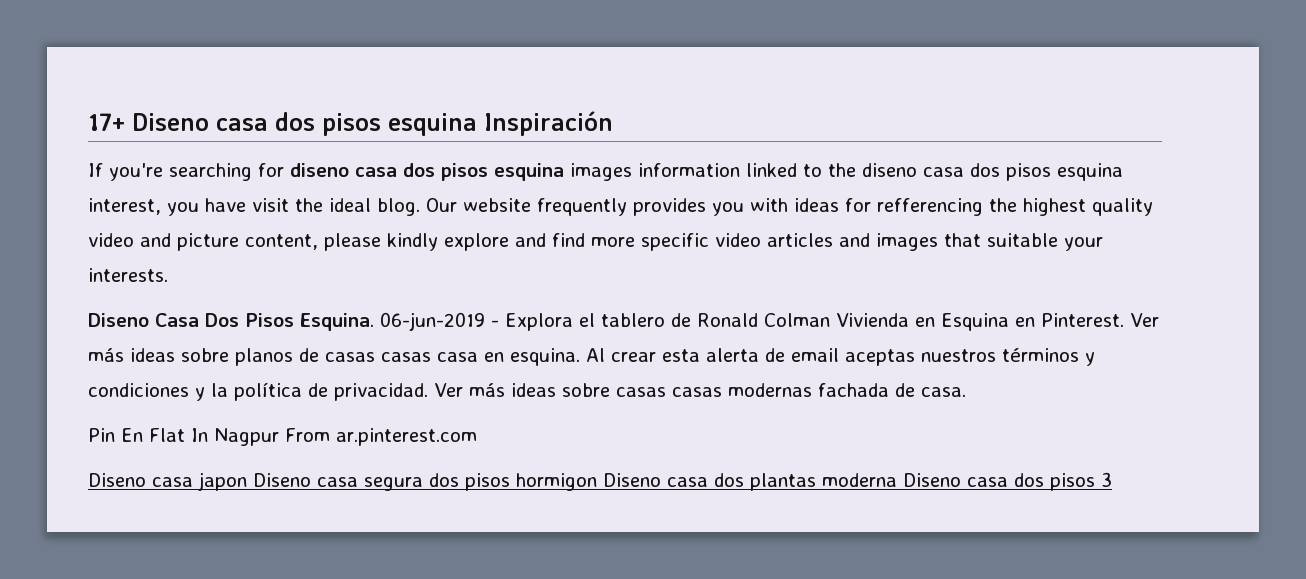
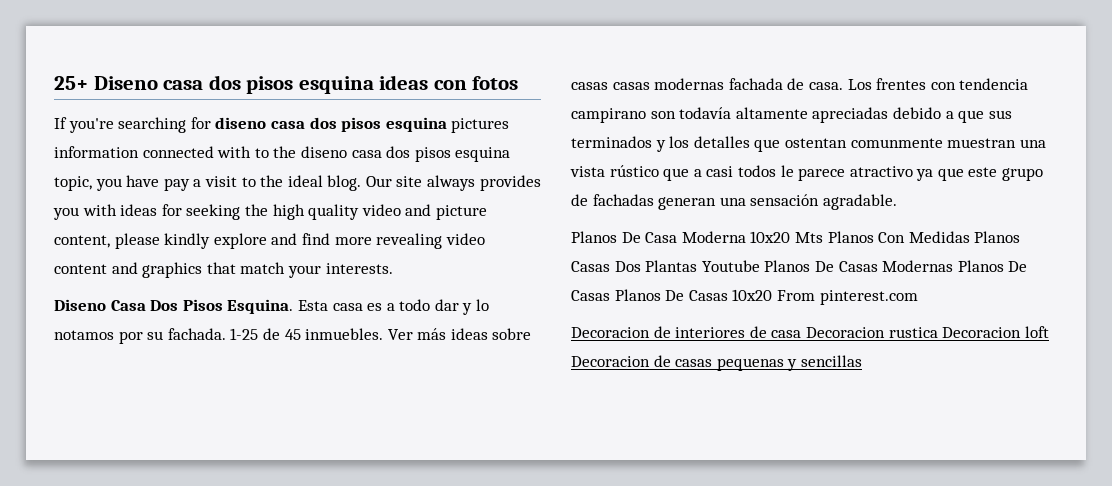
[88,113,125,131] 17+ -> [54,76,88,90] 25+
[484,111,613,136] Inspiración -> [379,75,519,90] ideas con fotos
[570,163,797,181] images information linked -> [451,118,510,133] [54,146,252,158] pictures information connected with
[88,198,161,215] interest, -> [54,176,92,191] topic,
[252,198,289,212] visit -> [163,176,256,191] pay a visit to
[463,198,627,216] website frequently -> [396,175,476,191] site always
[877,198,1086,216] refferencing the highest -> [186,204,305,220] seeking the high
[641,233,1058,251] specific video articles and images that suitable -> [376,233,485,249] [54,262,286,278] revealing video content and graphics that match
[380,312,1159,331] [88,348,1095,366] [88,382,428,401] 06-jun-2019 - Explora el tablero de Ronald Colman Vivienda en Esquina en Pinterest. Ver más ideas sobre planos de casas casas casa en esquina. Al crear esta alerta de email aceptas nuestros términos y condiciones y la política de privacidad. -> [297,299,490,315] [54,328,384,344] Esta casa es a todo dar y lo notamos por su fachada. 1-25 de 45 inmuebles.
[88,428,477,446] [88,472,1112,491] // Pin En Flat In Nagpur From ar.pinterest.com // Diseno casa japon Diseno casa segura dos pisos hormigon Diseno casa dos plantas moderna Diseno casa dos pisos 3 -> [847,78,1029,90] [571,107,1012,123] [571,136,1046,152] [570,165,1044,181] [571,194,897,210] [571,231,1021,243] [571,260,1028,272] [571,289,918,305] [571,326,1049,338] [571,355,862,371] Los frentes con tendencia campirano son todavía altamente apreciadas debido a que sus terminados y los detalles que ostentan comunmente muestran una vista rústico que a casi todos le parece atractivo ya que este grupo de fachadas generan una sensación agradable. // Planos De Casa Moderna 10x20 Mts Planos Con Medidas Planos Casas Dos Plantas Youtube Planos De Casas Modernas Planos De Casas Planos De Casas 10x20 From pinterest.com // Decoracion de interiores de casa Decoracion rustica Decoracion loft Decoracion de casas pequenas y sencillas

